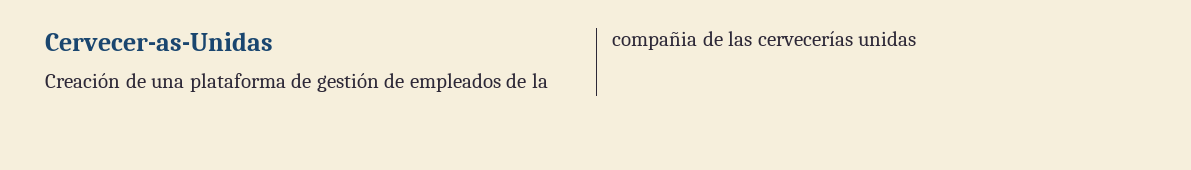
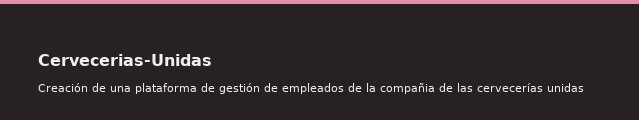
[45,32,273,51] Cervecer-as-Unidas -> [38,54,212,66] Cervecerias-Unidas

